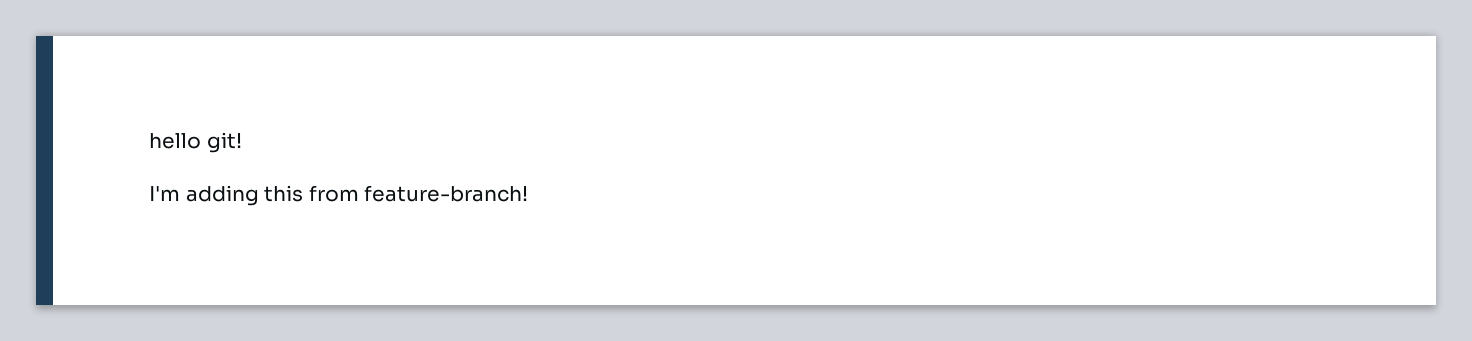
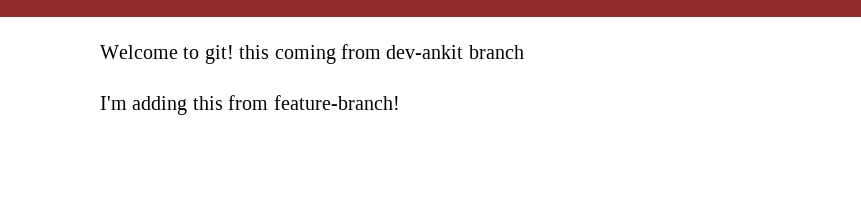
[149,133,201,149] hello -> [100,45,200,59] Welcome to
(242, 142) none -> [239,44,524,64] this coming from dev-ankit branch

